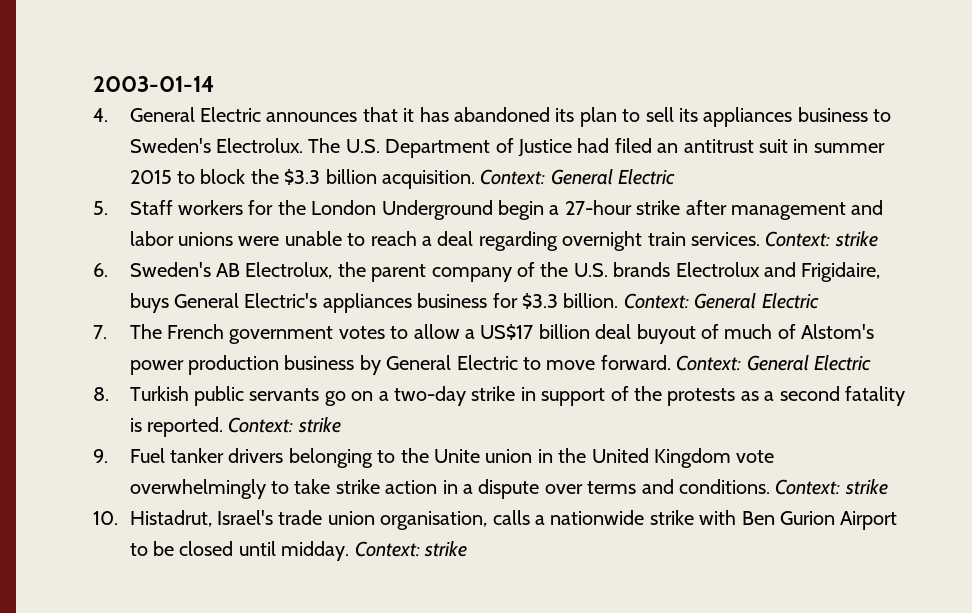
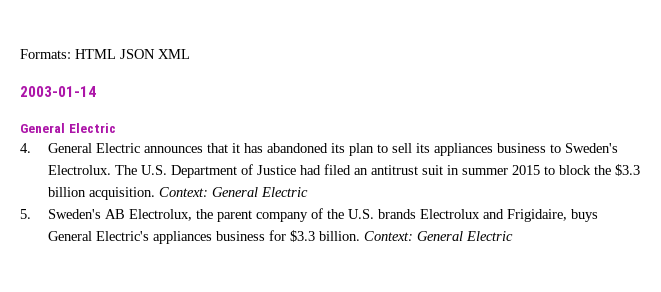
(93, 84) none -> [20,49,190,59] Formats: HTML JSON XML //
(214, 84) none -> [20,123,116,133] // General Electric
[129,200,884,220] [129,231,878,251] [93,263,108,277] Staff workers for the London Underground begin a 27-hour strike after management and labor unions were unable to reach a deal regarding overnight train services. Context: strike // 6. -> (31, 214) none
[93,324,875,344] [129,355,871,375] [93,386,905,406] [129,417,341,437] [93,448,775,468] [129,479,888,499] [93,510,898,530] [129,541,467,561] // 7. The French government votes to allow a US$17 billion deal buyout of much of Alstom's power production business by General Electric to move forward. Context: General Electric // 8. Turkish public servants go on a two-day strike in support of the protests as a second fatality is reported. Context: strike // 9. Fuel tanker drivers belonging to the Unite union in the United Kingdom vote overwhelmingly to take strike action in a dispute over terms and conditions. Context: strike // 10. Histadrut, Israel's trade union organisation, calls a nationwide strike with Ben Gurion Airport to be closed until midday. Context: strike -> (514, 236) none

